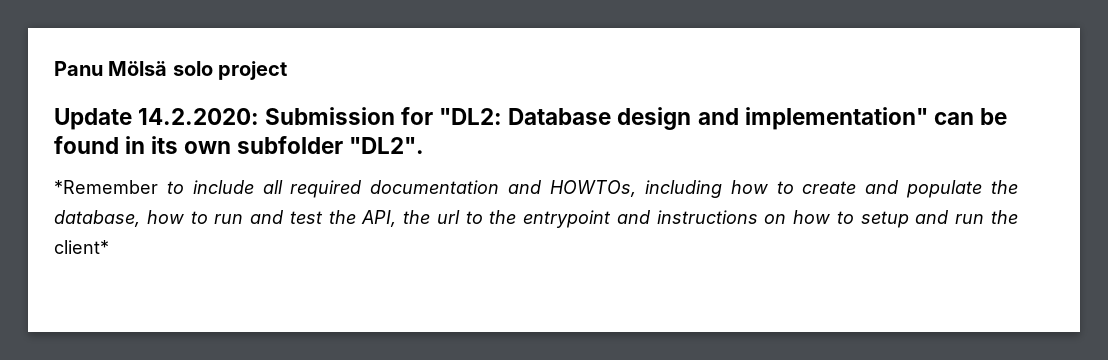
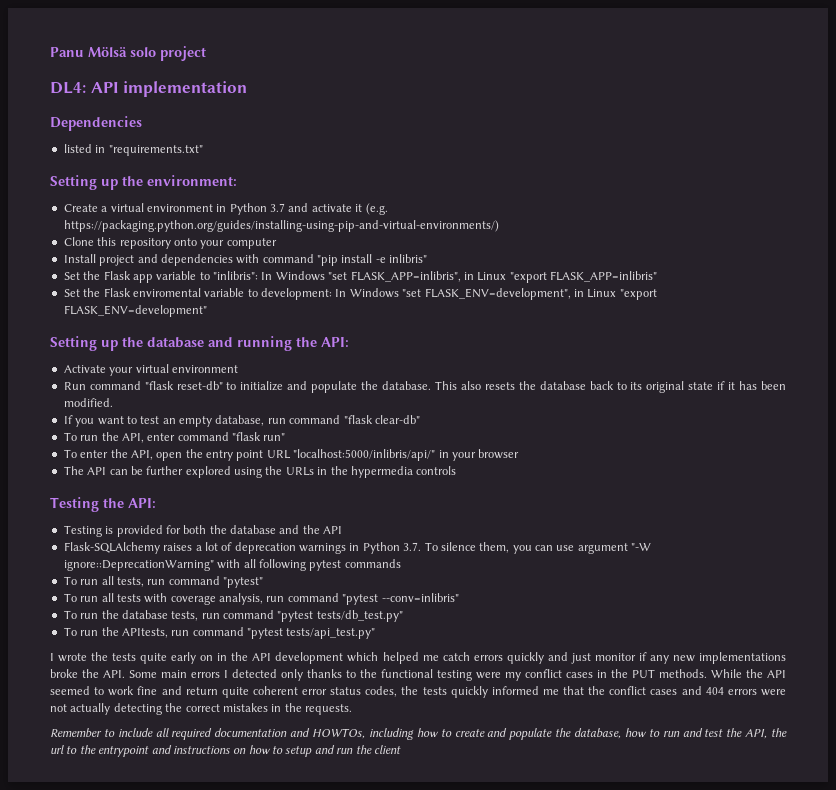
[54,107,1007,130] [54,136,425,154] [54,180,158,194] Update 14.2.2020: Submission for "DL2: Database design and implementation" can be found in its own subfolder "DL2". // *Remember -> [50,81,248,97] [50,116,142,131] [63,144,203,156] [50,175,237,190] [63,203,388,215] [63,220,499,232] [63,237,277,249] [63,254,428,266] [63,271,657,283] [63,288,657,300] [63,305,207,317] [50,336,349,351] [63,364,238,376] [63,381,786,393] [63,398,113,407] [63,415,420,427] [63,432,286,443] [63,449,520,461] [63,466,457,478] [50,497,156,512] [63,525,343,537] [63,542,652,554] [63,559,401,571] [63,576,263,588] [63,593,459,605] [63,610,403,622] [63,627,376,639] [50,652,787,664] [50,669,786,681] [50,686,787,698] [50,703,352,715] [50,728,102,738] DL4: API implementation // Dependencies // listed in "requirements.txt" // Setting up the environment: // Create a virtual environment in Python 3.7 and activate it (e.g. https://packaging.python.org/guides/installing-using-pip-and-virtual-environments/) // Clone this repository onto your computer // Install project and dependencies with command "pip install -e inlibris" // Set the Flask app variable to "inlibris": In Windows "set FLASK_APP=inlibris", in Linux "export FLASK_APP=inlibris" // Set the Flask enviromental variable to development: In Windows "set FLASK_ENV=development", in Linux "export FLASK_ENV=development" // Setting up the database and running the API: // Activate your virtual environment // Run command "flask reset-db" to initialize and populate the database. This also resets the database back to its original state if it has been modified. // If you want to test an empty database, run command "flask clear-db" // To run the API, enter command "flask run" // To enter the API, open the entry point URL "localhost:5000/inlibris/api/" in your browser // The API can be further explored using the URLs in the hypermedia controls // Testing the API: // Testing is provided for both the database and the API // Flask-SQLAlchemy raises a lot of deprecation warnings in Python 3.7. To silence them, you can use argument "-W ignore::DeprecationWarning" with all following pytest commands // To run all tests, run command "pytest" // To run all tests with coverage analysis, run command "pytest --conv=inlibris" // To run the database tests, run command "pytest tests/db_test.py" // To run the APItests, run command "pytest tests/api_test.py" // I wrote the tests quite early on in the API development which helped me catch errors quickly and just monitor if any new implementations broke the API. Some main errors I detected only thanks to the functional testing were my conflict cases in the PUT methods. While the API seemed to work fine and return quite coherent error status codes, the tests quickly informed me that the conflict cases and 404 errors were not actually detecting the correct mistakes in the requests. // Remember
[54,240,109,254] client* -> [373,745,401,754] client

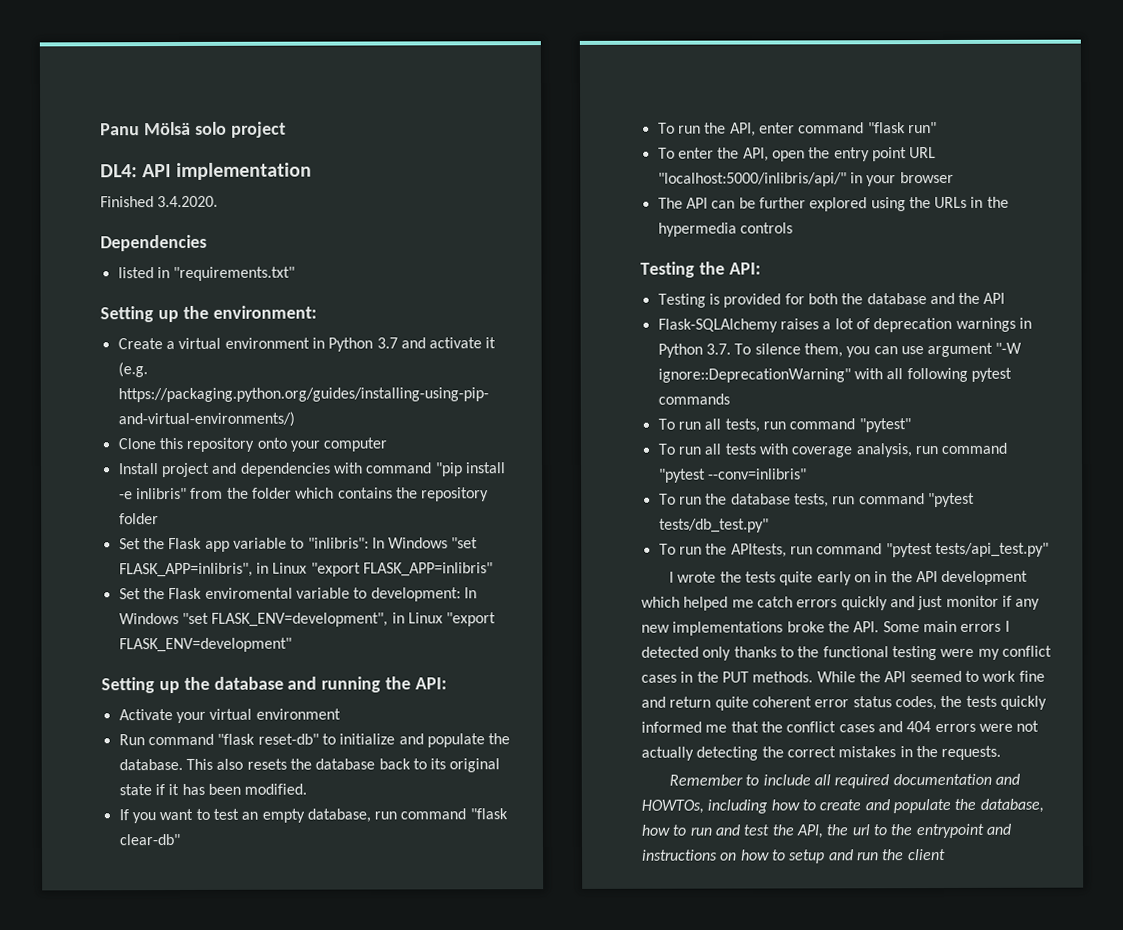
(248, 89) none -> [100,195,219,208] // Finished 3.4.2020.
(428, 258) none -> [190,487,490,502] [118,513,159,525] from the folder which contains the repository folder

